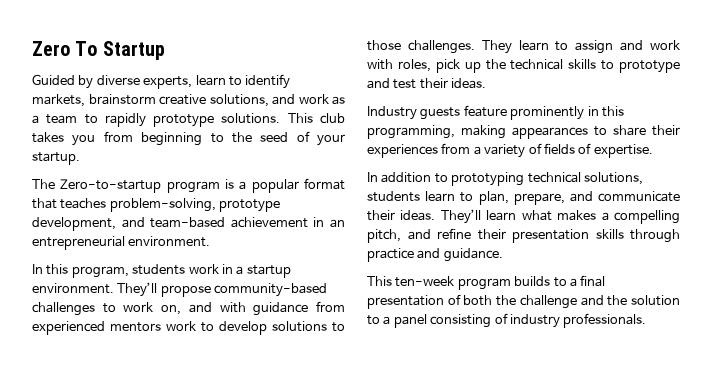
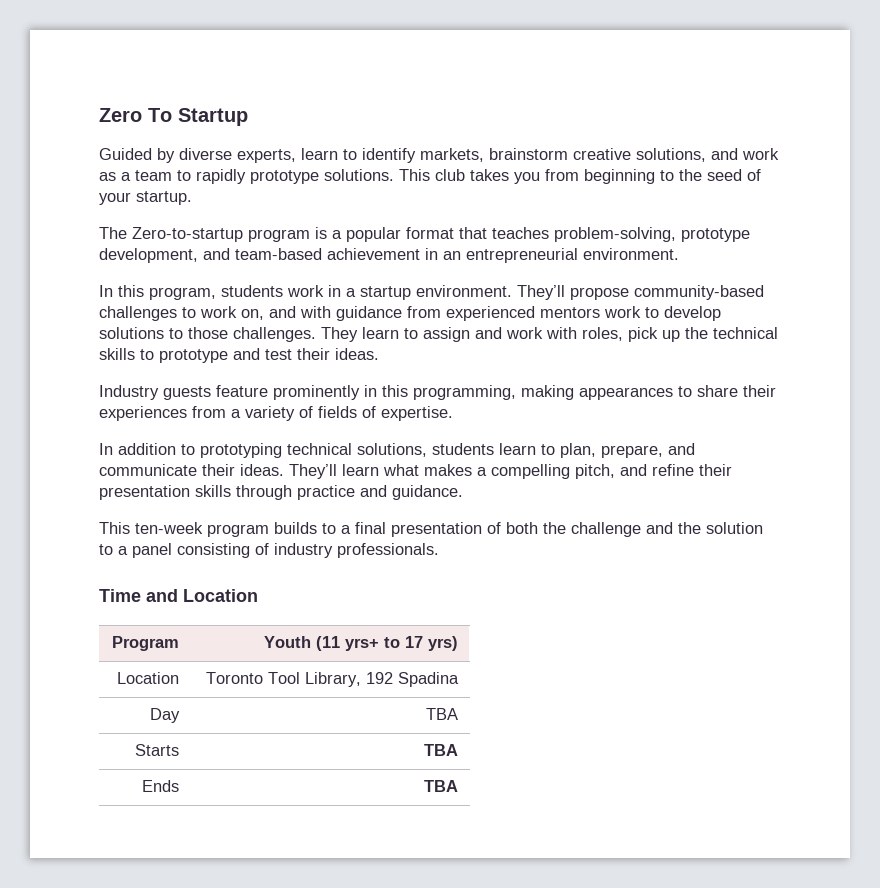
(647, 320) none -> [99,589,258,602] [112,636,180,651] [264,636,459,651] [117,672,180,684] [206,672,460,687] [150,708,181,723] [426,708,459,720] [135,744,180,756] [424,744,459,756] [142,780,180,792] [424,780,459,792] // Time and Location // Program | Youth (11 yrs+ to 17 yrs) // Location | Toronto Tool Library, 192 Spadina // Day | TBA // Starts | TBA // Ends | TBA

